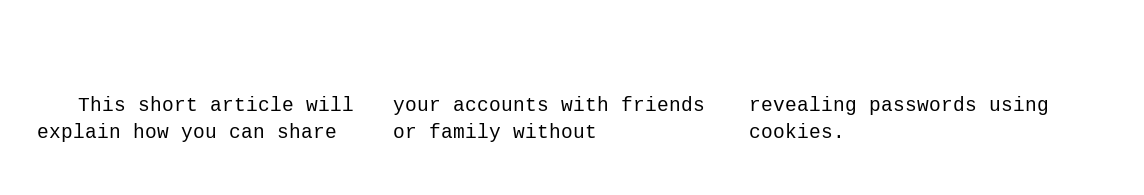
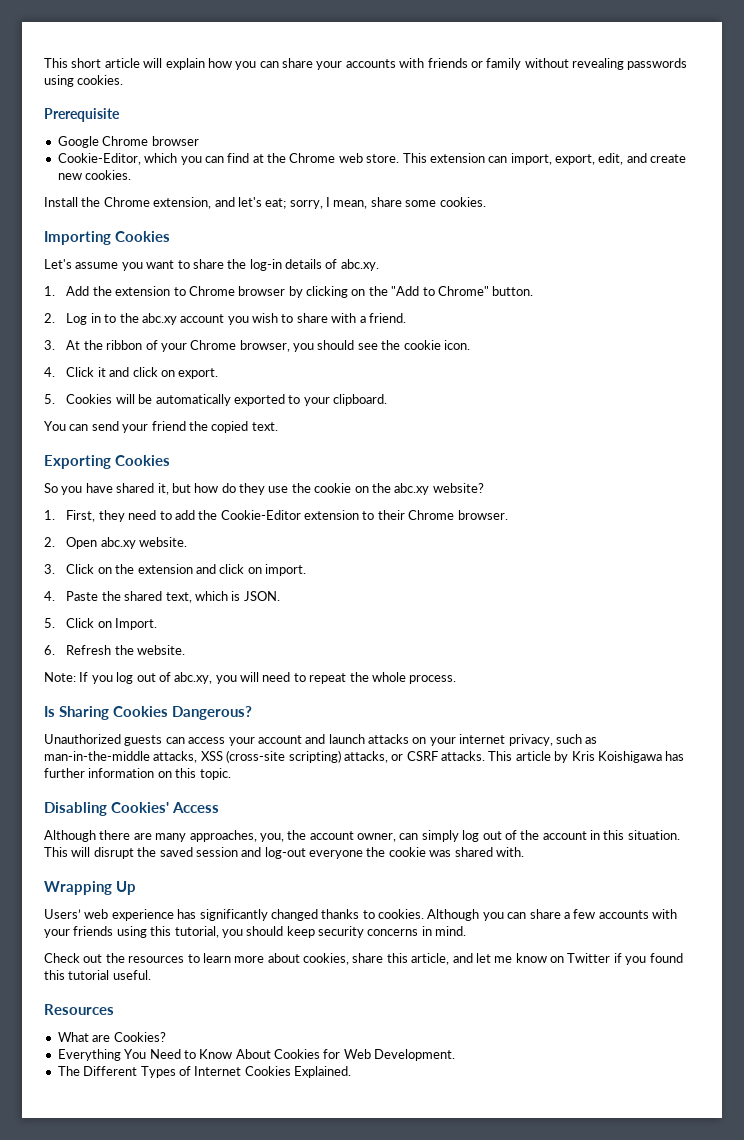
(845, 130) none -> [44,108,120,122] [57,136,199,148] [57,153,687,165] [57,170,132,180] [44,197,486,209] [44,231,170,245] [44,259,379,271] [44,286,534,298] [44,313,406,325] [44,340,470,352] [44,367,219,379] [44,394,388,406] [44,421,278,433] [44,455,170,469] [44,483,484,495] [44,510,508,522] [44,537,188,549] [44,564,307,576] [44,591,280,603] [44,618,158,630] [44,645,186,655] [44,672,457,684] [44,706,252,720] [44,734,598,746] [44,750,685,763] [44,768,231,780] [44,802,219,816] [44,830,680,842] [44,847,524,859] [44,881,136,895] [44,909,677,921] [44,926,467,938] [44,953,683,965] [44,970,151,980] [44,1004,114,1015] [57,1032,166,1042] [57,1049,456,1061] [57,1066,351,1078] // Prerequisite // Google Chrome browser // Cookie-Editor, which you can find at the Chrome web store. This extension can import, export, edit, and create new cookies. // Install the Chrome extension, and let's eat; sorry, I mean, share some cookies. // Importing Cookies // Let's assume you want to share the log-in details of abc.xy. // 1. Add the extension to Chrome browser by clicking on the "Add to Chrome" button. // 2. Log in to the abc.xy account you wish to share with a friend. // 3. At the ribbon of your Chrome browser, you should see the cookie icon. // 4. Click it and click on export. // 5. Cookies will be automatically exported to your clipboard. // You can send your friend the copied text. // Exporting Cookies // So you have shared it, but how do they use the cookie on the abc.xy website? // 1. First, they need to add the Cookie-Editor extension to their Chrome browser. // 2. Open abc.xy website. // 3. Click on the extension and click on import. // 4. Paste the shared text, which is JSON. // 5. Click on Import. // 6. Refresh the website. // Note: If you log out of abc.xy, you will need to repeat the whole process. // Is Sharing Cookies Dangerous? // Unauthorized guests can access your account and launch attacks on your internet privacy, such as man-in-the-middle attacks, XSS (cross-site scripting) attacks, or CSRF attacks. This article by Kris Koishigawa has further information on this topic. // Disabling Cookies' Access // Although there are many approaches, you, the account owner, can simply log out of the account in this situation. This will disrupt the saved session and log-out everyone the cookie was shared with. // Wrapping Up // Users’ web experience has significantly changed thanks to cookies. Although you can share a few accounts with your friends using this tutorial, you should keep security concerns in mind. // Check out the resources to learn more about cookies, share this article, and let me know on Twitter if you found this tutorial useful. // Resources // What are Cookies? // Everything You Need to Know About Cookies for Web Development. // The Different Types of Internet Cookies Explained.

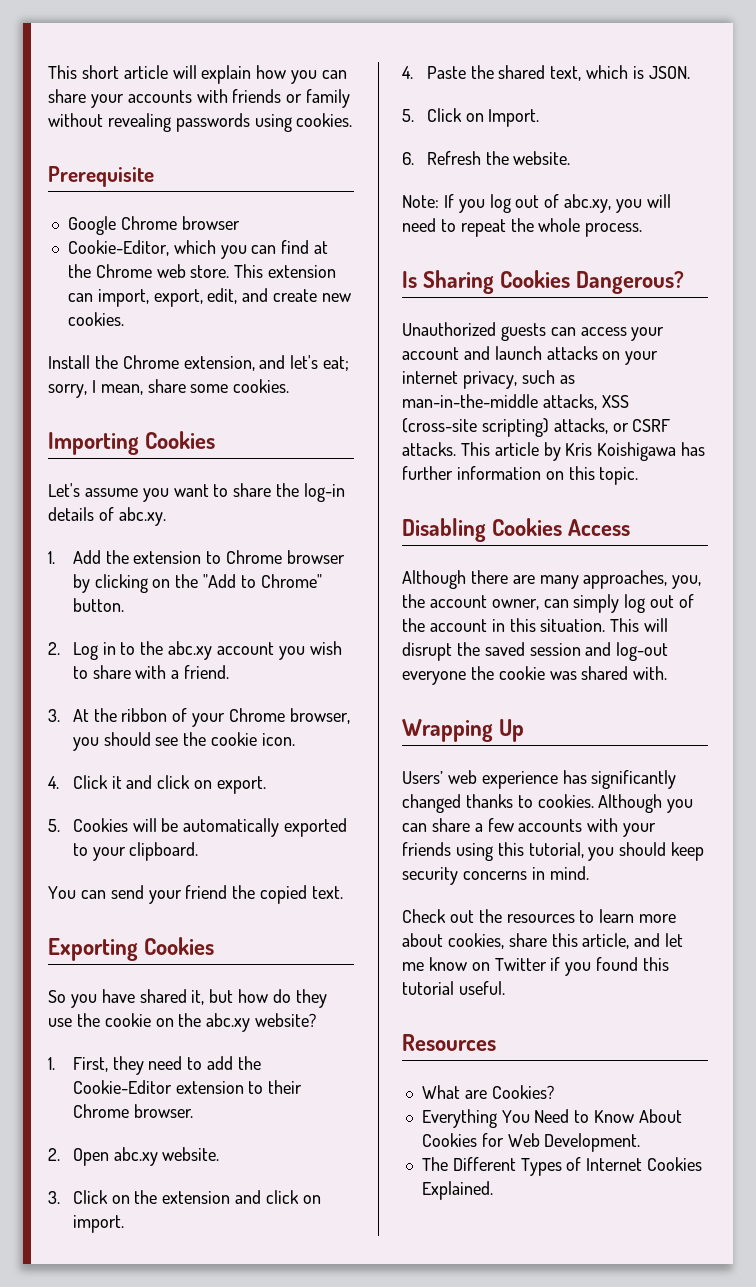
[111,802,169,813] Cookies' -> [492,518,563,536] Cookies

